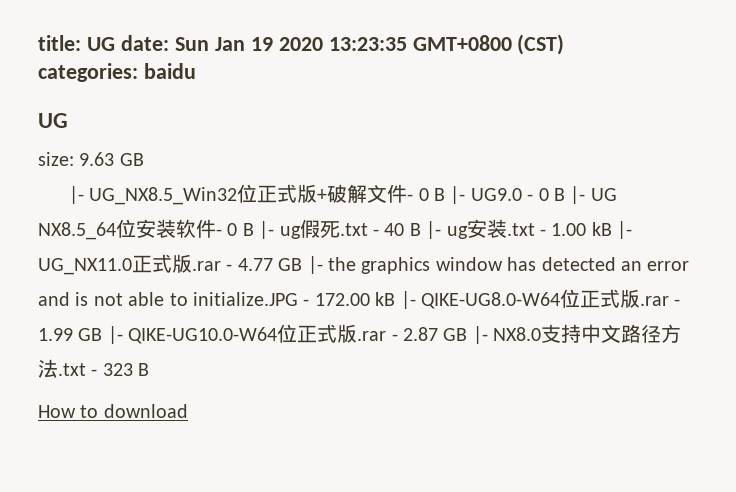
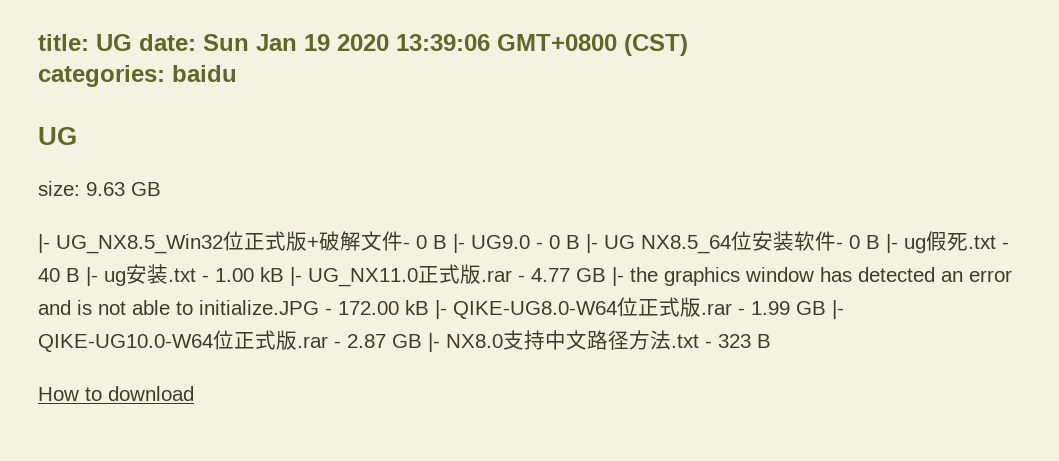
[328,37,407,51] 13:23:35 -> [396,34,490,51] 13:39:06

